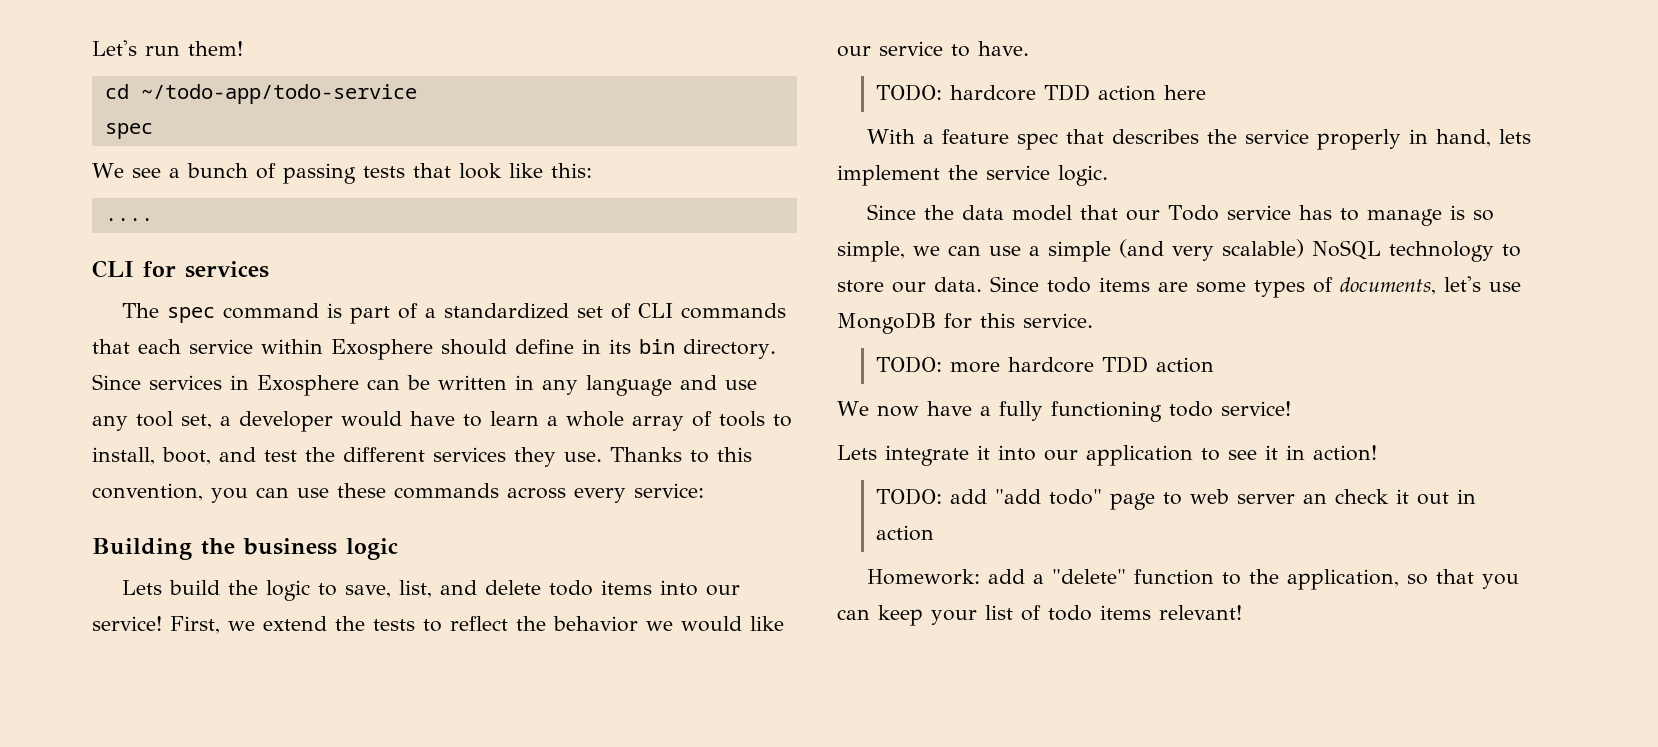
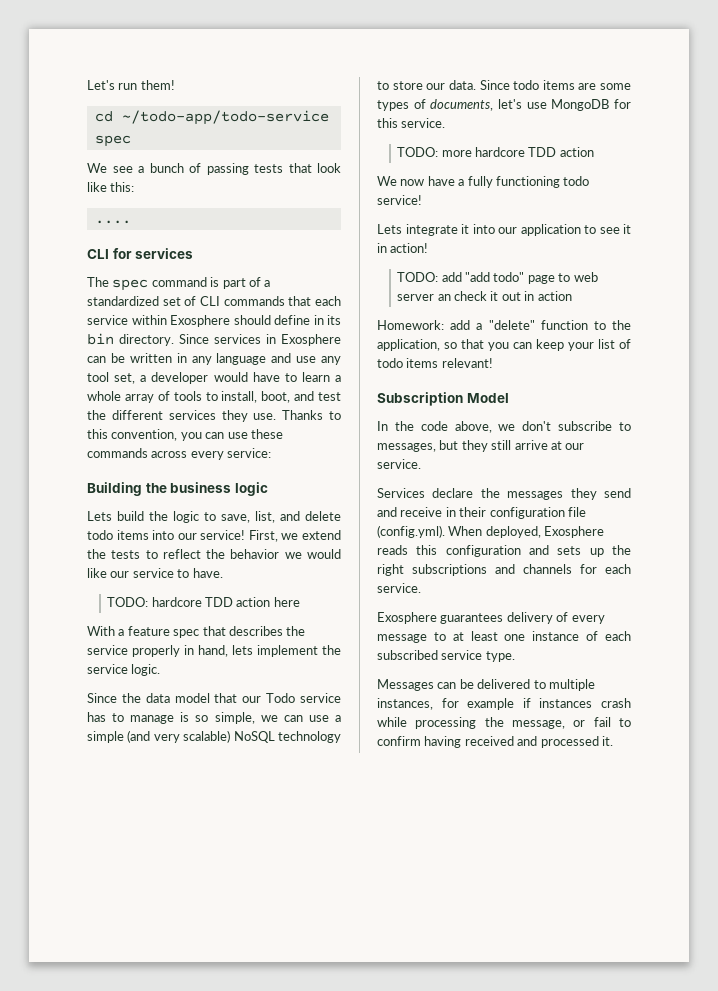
(1242, 612) none -> [377,392,509,406] [377,421,631,433] [377,440,585,452] [377,459,421,469] [377,488,631,500] [377,507,586,519] [377,525,605,538] [377,545,631,557] [377,564,631,576] [377,583,421,593] [377,612,605,624] [377,631,631,643] [377,650,515,662] [377,679,595,691] [377,698,631,710] [377,717,631,729] [377,736,613,748] // Subscription Model // In the code above, we don't subscribe to messages, but they still arrive at our service. // Services declare the messages they send and receive in their configuration file (config.yml). When deployed, Exosphere reads this configuration and sets up the right subscriptions and channels for each service. // Exosphere guarantees delivery of every message to at least one instance of each subscribed service type. // Messages can be delivered to multiple instances, for example if instances crash while processing the message, or fail to confirm having received and processed it.

